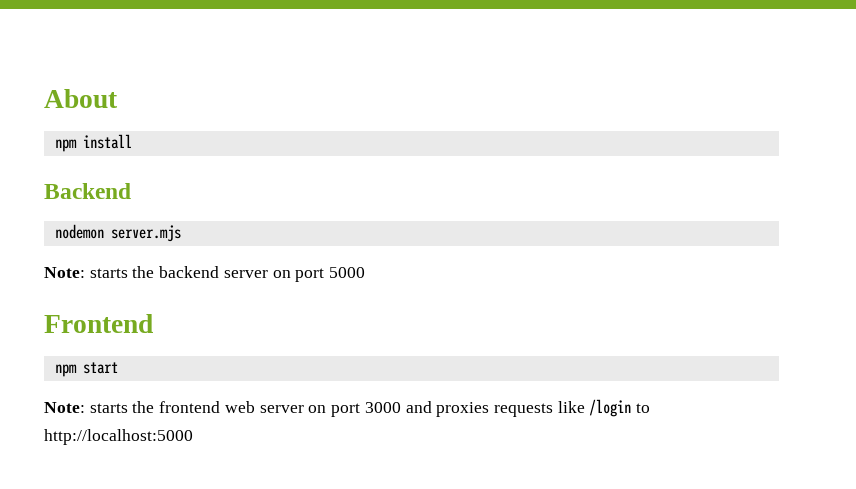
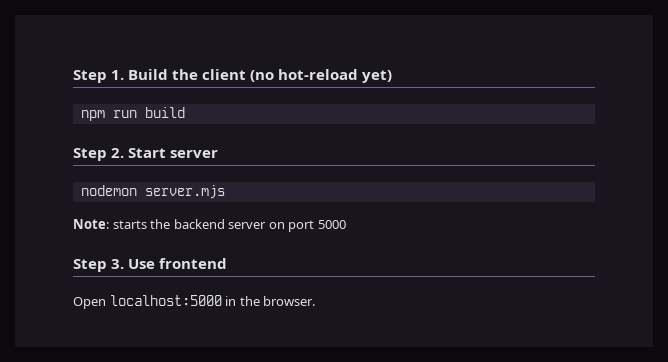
[44,89,118,108] [54,134,132,152] [44,183,131,199] About // npm install // Backend -> [73,69,393,83] [80,107,185,121] [73,148,219,161] Step 1. Build the client (no hot-reload yet) // npm run build // Step 2. Start server
[44,314,153,333] [54,362,118,377] [44,399,651,417] [44,429,193,445] Frontend // npm start // Note: starts the frontend web server on port 3000 and proxies requests like /login to http://localhost:5000 -> [73,258,228,272] [73,295,316,309] Step 3. Use frontend // Open localhost:5000 in the browser.

